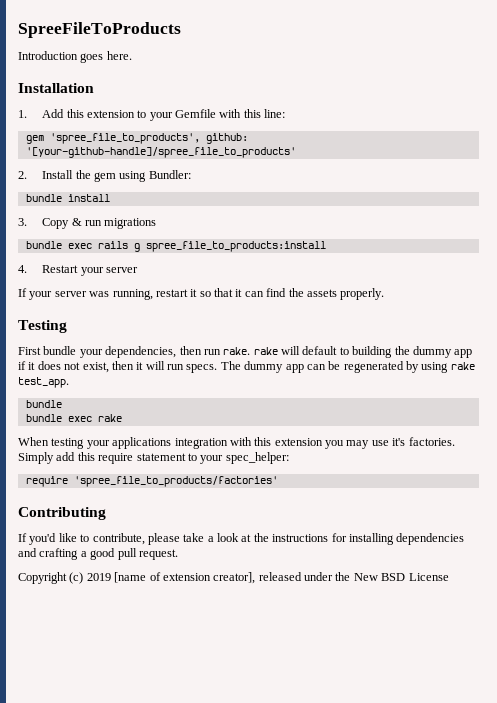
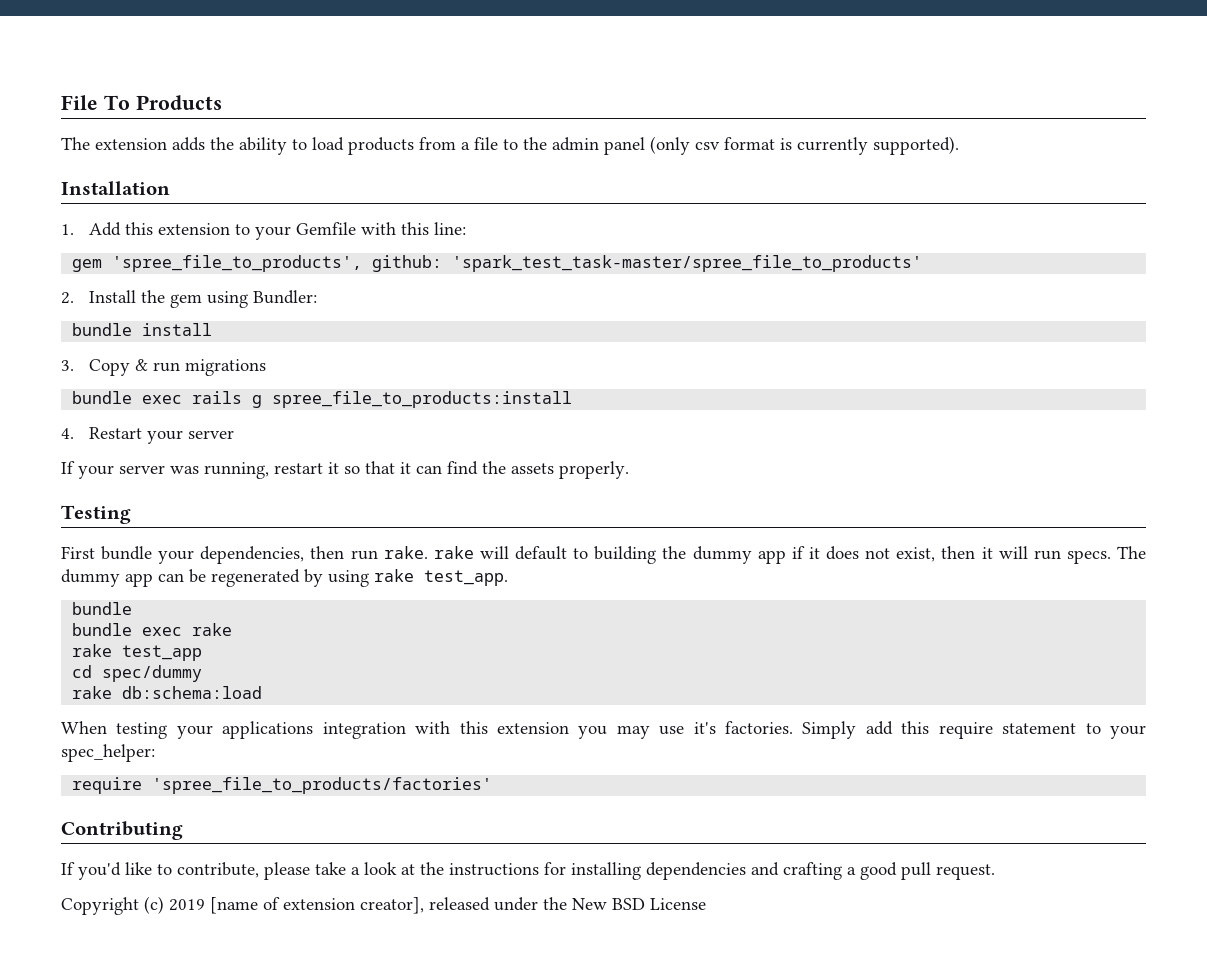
[18,22,181,38] [18,51,132,63] SpreeFileToProducts // Introduction goes here. -> [61,95,222,110] [61,136,959,155] File To Products // The extension adds the ability to load products from a file to the admin panel (only csv format is currently supported).
[25,147,296,158] '[your-github-handle]/spree_file_to_products' -> [452,255,923,272] 'spark_test_task-master/spree_file_to_products'
(122, 418) none -> [72,644,203,661] [72,665,203,682] [72,686,263,699] // rake test_app // cd spec/dummy // rake db:schema:load

